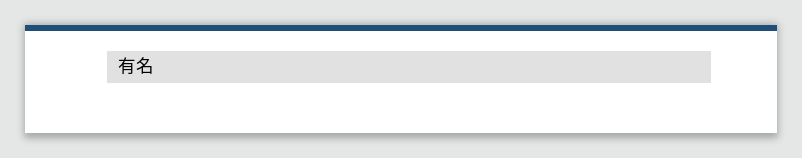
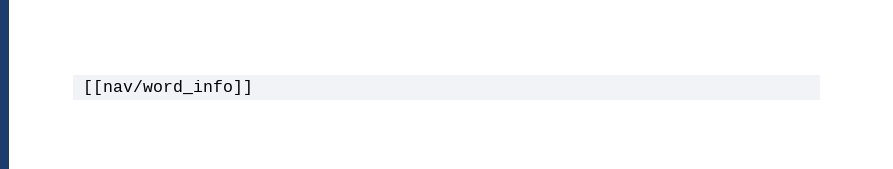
[117,57,154,75] 有名 -> [82,80,253,95] [[nav/word_info]]

